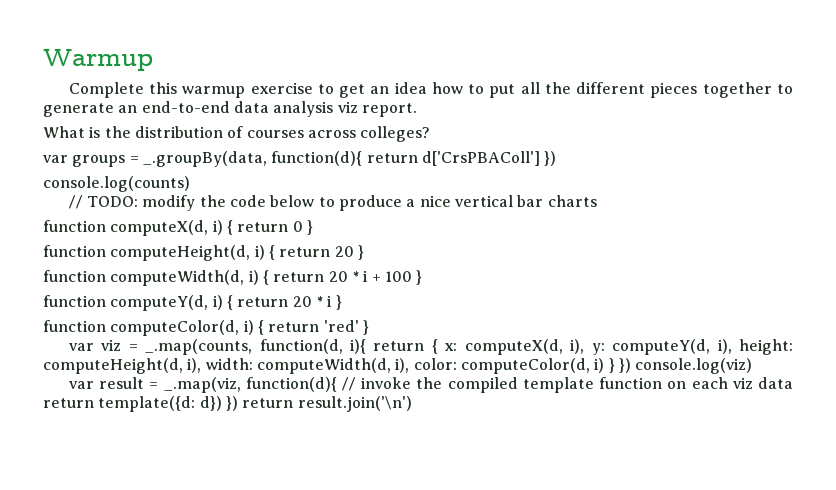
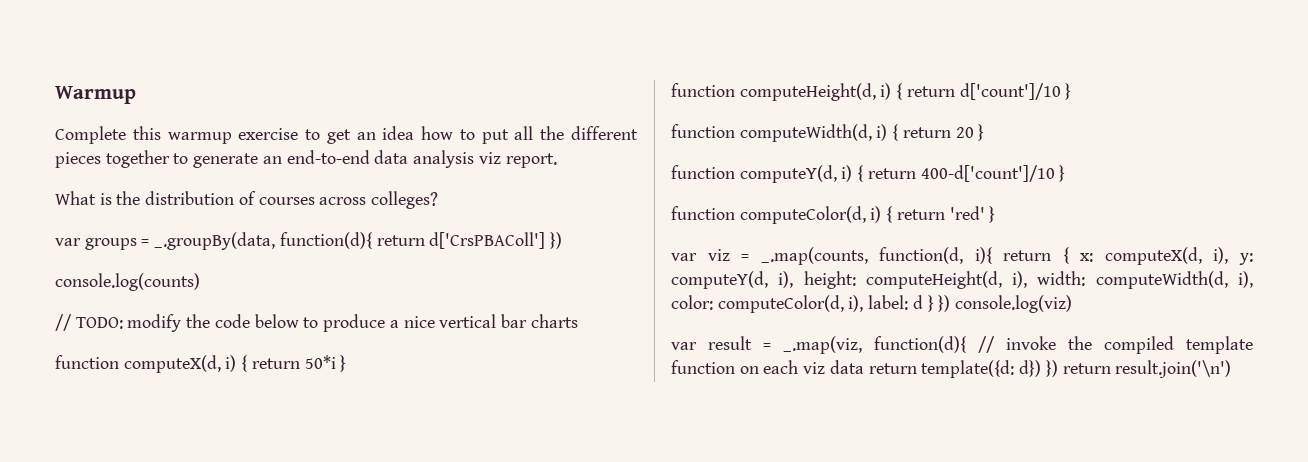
[292,221,303,232] 0 -> [304,355,336,369] 50*i
[334,246,354,257] 20 -> [959,83,1061,100] d['count']/10
[351,270,412,282] * i + 100 -> (974, 132) none
[292,295,333,307] 20 * i -> [920,165,1055,182] 400-d['count']/10
[594,358,605,373] i) -> [848,295,923,312] i), label: d

